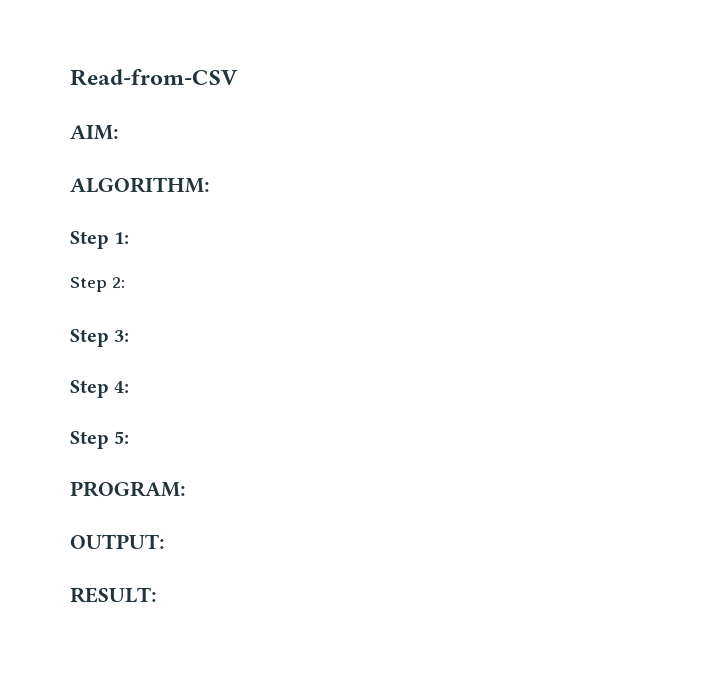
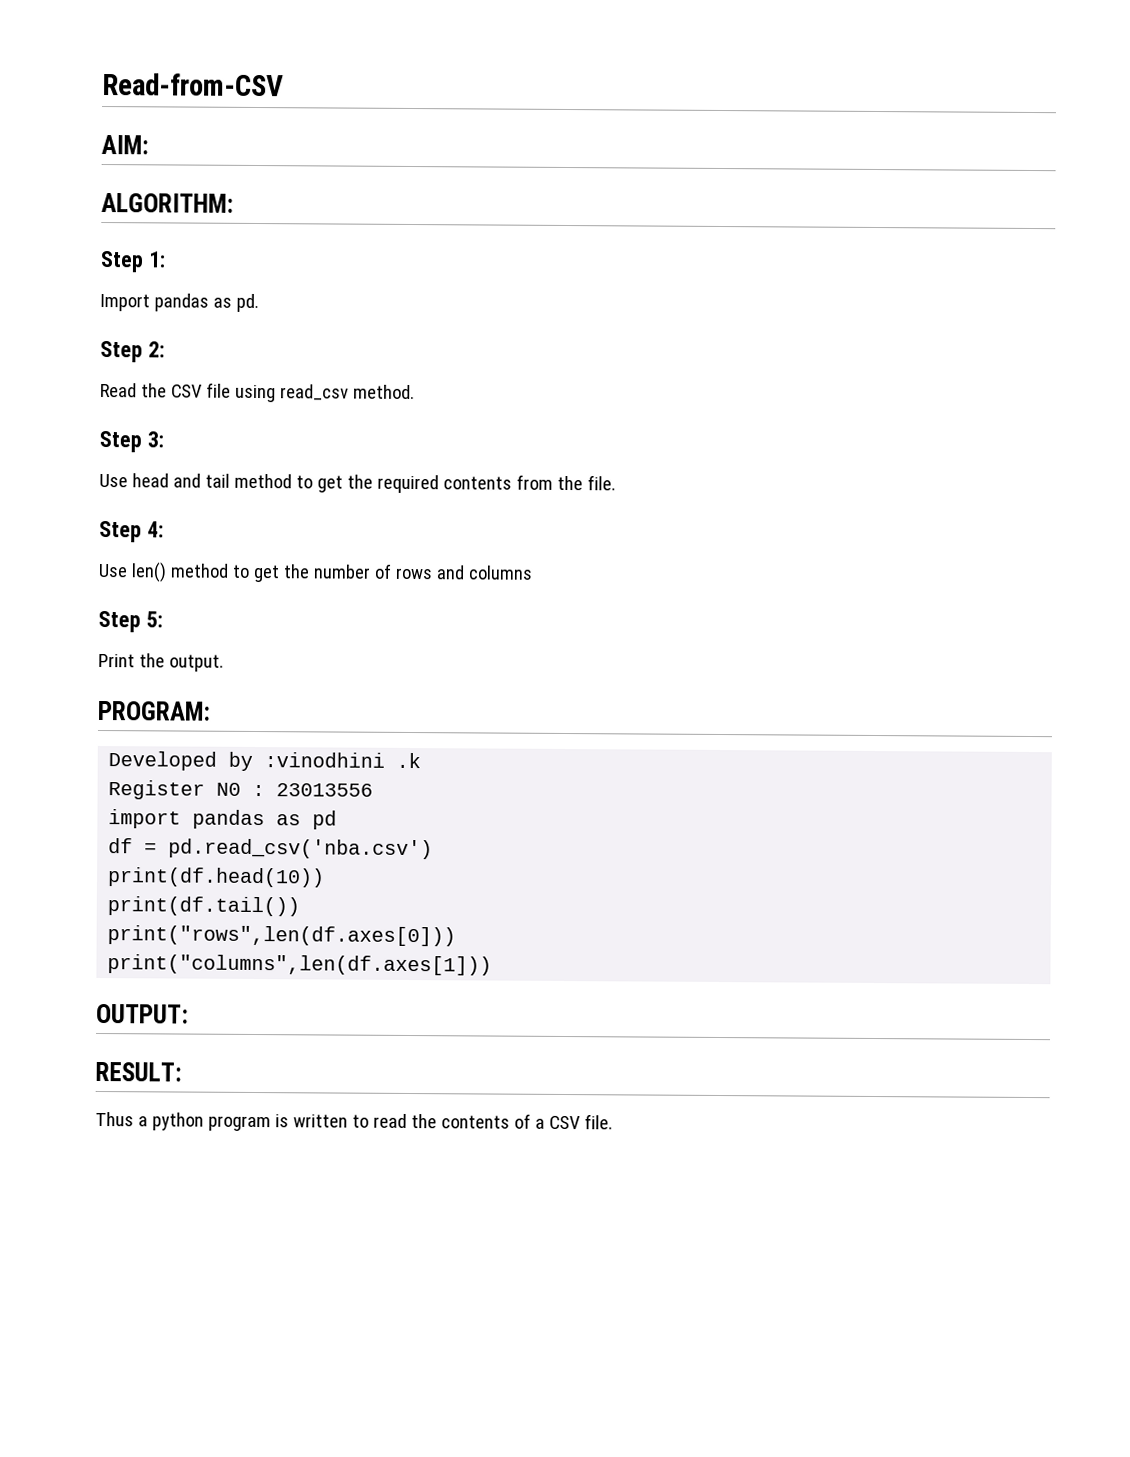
[70,277,125,292] [70,329,130,347] [70,380,130,398] [70,431,130,449] [70,481,186,497] [70,534,165,549] [70,587,157,603] Step 2: // Step 3: // Step 4: // Step 5: // PROGRAM: // OUTPUT: // RESULT: -> [100,293,259,313] [100,340,165,363] [100,382,415,403] [99,430,164,453] [99,473,616,494] [99,520,164,543] [98,562,533,583] [98,610,163,633] [98,653,224,672] [98,700,211,721] [108,751,422,771] [108,780,374,800] [108,809,338,830] [108,838,434,860] [107,867,326,888] [107,896,301,917] [107,925,457,947] [107,954,493,976] [96,1003,189,1024] [95,1061,182,1082] [95,1111,613,1132] Import pandas as pd. // Step 2: // Read the CSV file using read_csv method. // Step 3: // Use head and tail method to get the required contents from the file. // Step 4: // Use len() method to get the number of rows and columns // Step 5: // Print the output. // PROGRAM: // Developed by :vinodhini .k // Register N0 : 23013556 // import pandas as pd // df = pd.read_csv('nba.csv') // print(df.head(10)) // print(df.tail()) // print("rows",len(df.axes[0])) // print("columns",len(df.axes[1])) // OUTPUT: // RESULT: // Thus a python program is written to read the contents of a CSV file.

